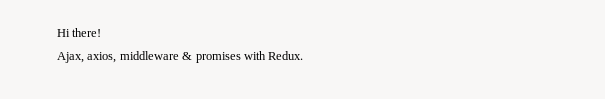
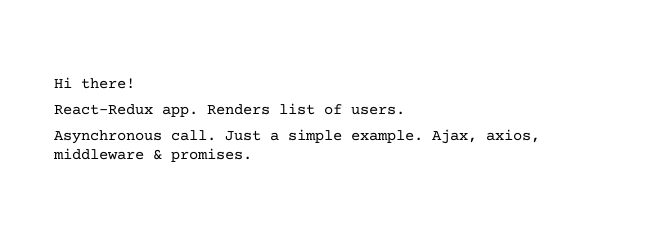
(102, 32) none -> [54,103,405,117] [54,129,423,144] React-Redux app. Renders list of users. // Asynchronous call. Just a simple example.
[195,51,304,63] promises with Redux. -> [171,148,252,162] promises.

